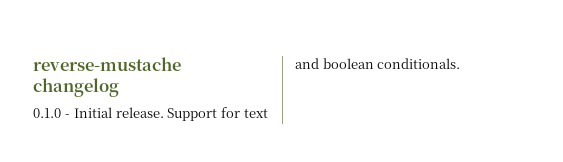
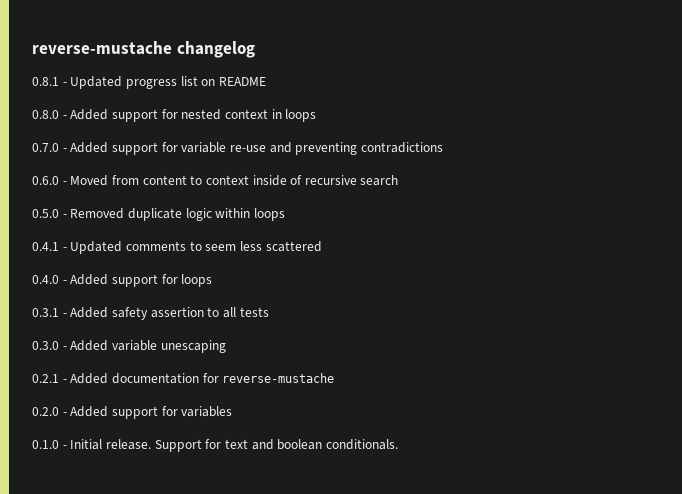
(119, 87) none -> [32,76,266,89] [32,109,317,122] [32,142,443,155] [32,175,399,186] [32,208,285,221] [32,241,322,254] [32,274,213,287] [32,307,269,320] [32,340,226,353] [32,373,335,384] [32,406,233,419] // 0.8.1 - Updated progress list on README // 0.8.0 - Added support for nested context in loops // 0.7.0 - Added support for variable re-use and preventing contradictions // 0.6.0 - Moved from content to context inside of recursive search // 0.5.0 - Removed duplicate logic within loops // 0.4.1 - Updated comments to seem less scattered // 0.4.0 - Added support for loops // 0.3.1 - Added safety assertion to all tests // 0.3.0 - Added variable unescaping // 0.2.1 - Added documentation for reverse-mustache // 0.2.0 - Added support for variables

